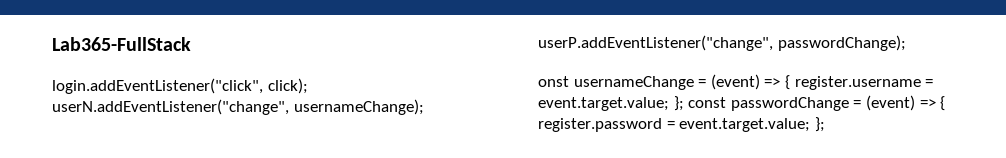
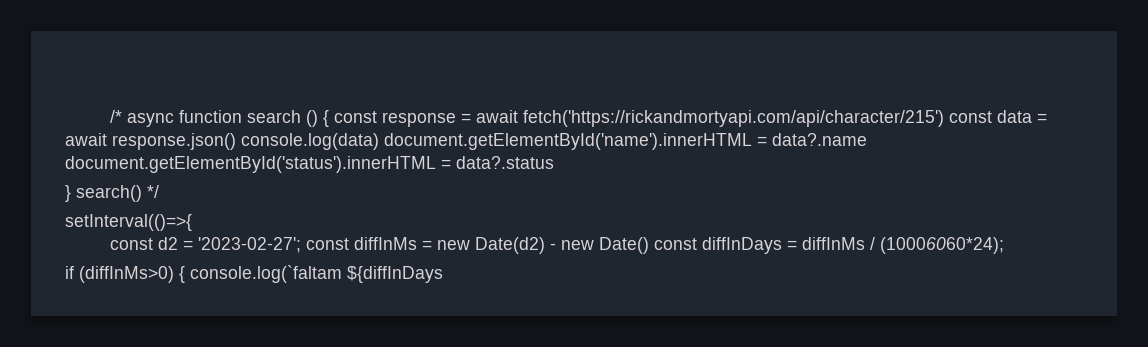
[52,37,191,51] [52,78,308,94] [52,99,424,115] [538,35,906,51] [538,74,934,90] [538,95,946,111] [538,117,825,132] Lab365-FullStack // login.addEventListener("click", click); userN.addEventListener("change", usernameChange); userP.addEventListener("change", passwordChange); // onst usernameChange = (event) => { register.username = event.target.value; }; const passwordChange = (event) => { register.password = event.target.value; }; -> [110,110,1048,127] [65,133,867,150] [65,156,554,173] [65,185,159,202] [65,214,192,231] [110,237,1005,254] [65,265,443,283] /* async function search () { const response = await fetch('https://rickandmortyapi.com/api/character/215') const data = await response.json() console.log(data) document.getElementById('name').innerHTML = data?.name document.getElementById('status').innerHTML = data?.status // } search() */ // setInterval(()=>{ // const d2 = '2023-02-27'; const diffInMs = new Date(d2) - new Date() const diffInDays = diffInMs / (10006060*24); // if (diffInMs>0) { console.log(`faltam ${diffInDays

